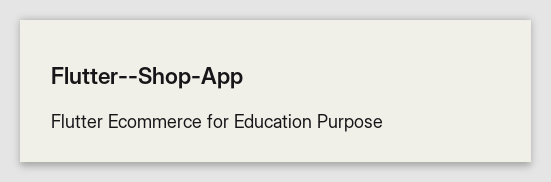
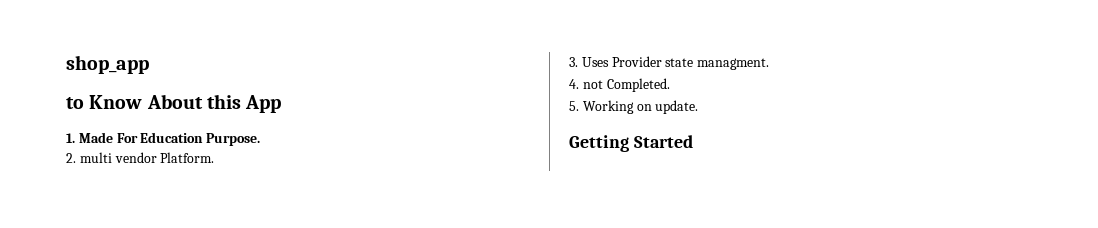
[51,67,243,89] [51,114,383,132] Flutter--Shop-App // Flutter Ecommerce for Education Purpose -> [66,55,149,74] [66,94,282,113] [66,132,261,146] [66,152,215,163] [569,56,770,70] [569,78,670,92] [569,100,699,114] [569,135,693,152] shop_app // to Know About this App // 1. Made For Education Purpose. // 2. multi vendor Platform. // 3. Uses Provider state managment. // 4. not Completed. // 5. Working on update. // Getting Started

